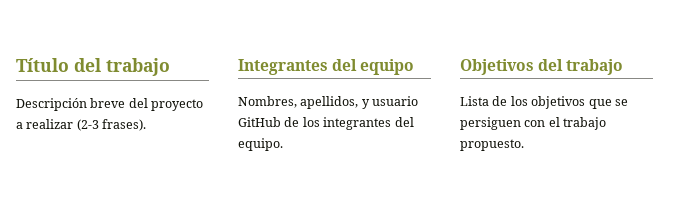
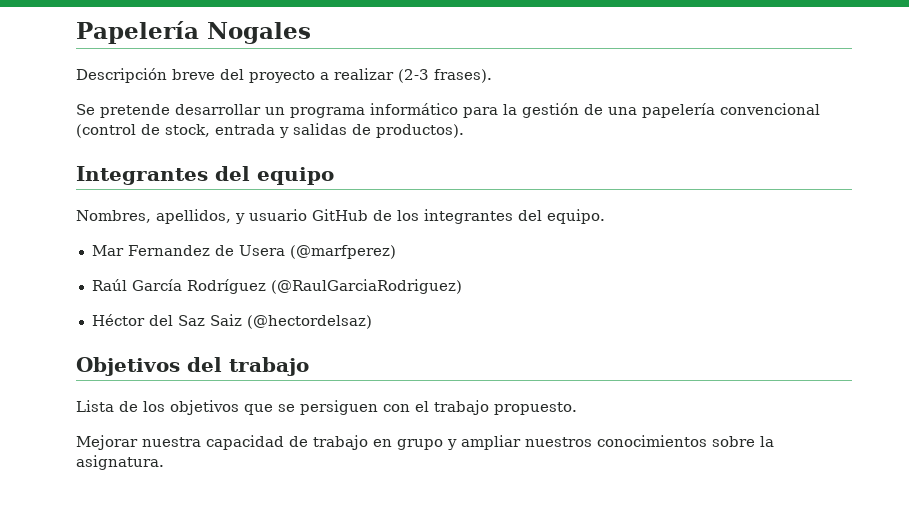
[16,58,170,76] Título del trabajo -> [76,21,311,44] Papelería Nogales
(147, 125) none -> [76,103,820,118] [76,123,464,138] // Se pretende desarrollar un programa informático para la gestión de una papelería convencional (control de stock, entrada y salidas de productos).
(283, 144) none -> [91,245,396,259] [91,279,462,294] [91,314,372,329] // Mar Fernandez de Usera (@marfperez) // Raúl García Rodríguez (@RaulGarciaRodriguez) // Héctor del Saz Saiz (@hectordelsaz)
(524, 145) none -> [76,435,774,450] [76,455,164,470] // Mejorar nuestra capacidad de trabajo en grupo y ampliar nuestros conocimientos sobre la asignatura.

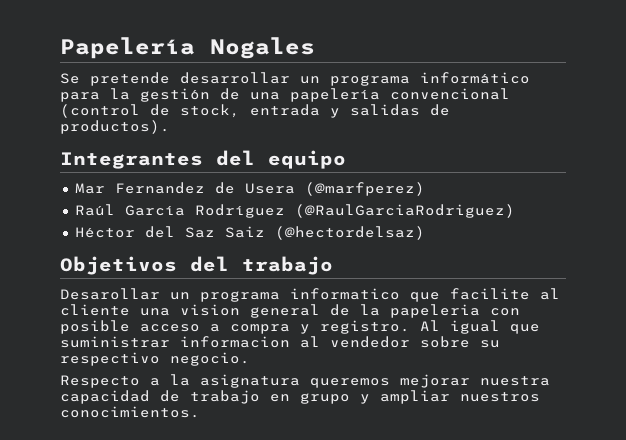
[76,68,492,83] // Descripción breve del proyecto a realizar (2-3 frases). -> (315, 48) none
[76,209,605,224] // Nombres, apellidos, y usuario GitHub de los integrantes del equipo. -> (346, 159) none
[76,400,577,415] [76,435,138,450] Lista de los objetivos que se persiguen con el trabajo propuesto. // Mejorar -> [60,288,560,302] [60,304,520,318] [60,320,540,334] [60,336,500,348] [60,352,250,366] [60,374,470,388] Desarollar un programa informatico que facilite al cliente una vision general de la papeleria con posible acceso a compra y registro. Al igual que suministrar informacion al vendedor sobre su respectivo negocio. // Respecto a la asignatura queremos mejorar
[597,435,774,447] [76,455,164,470] conocimientos sobre la asignatura. -> [60,406,200,418] conocimientos.

